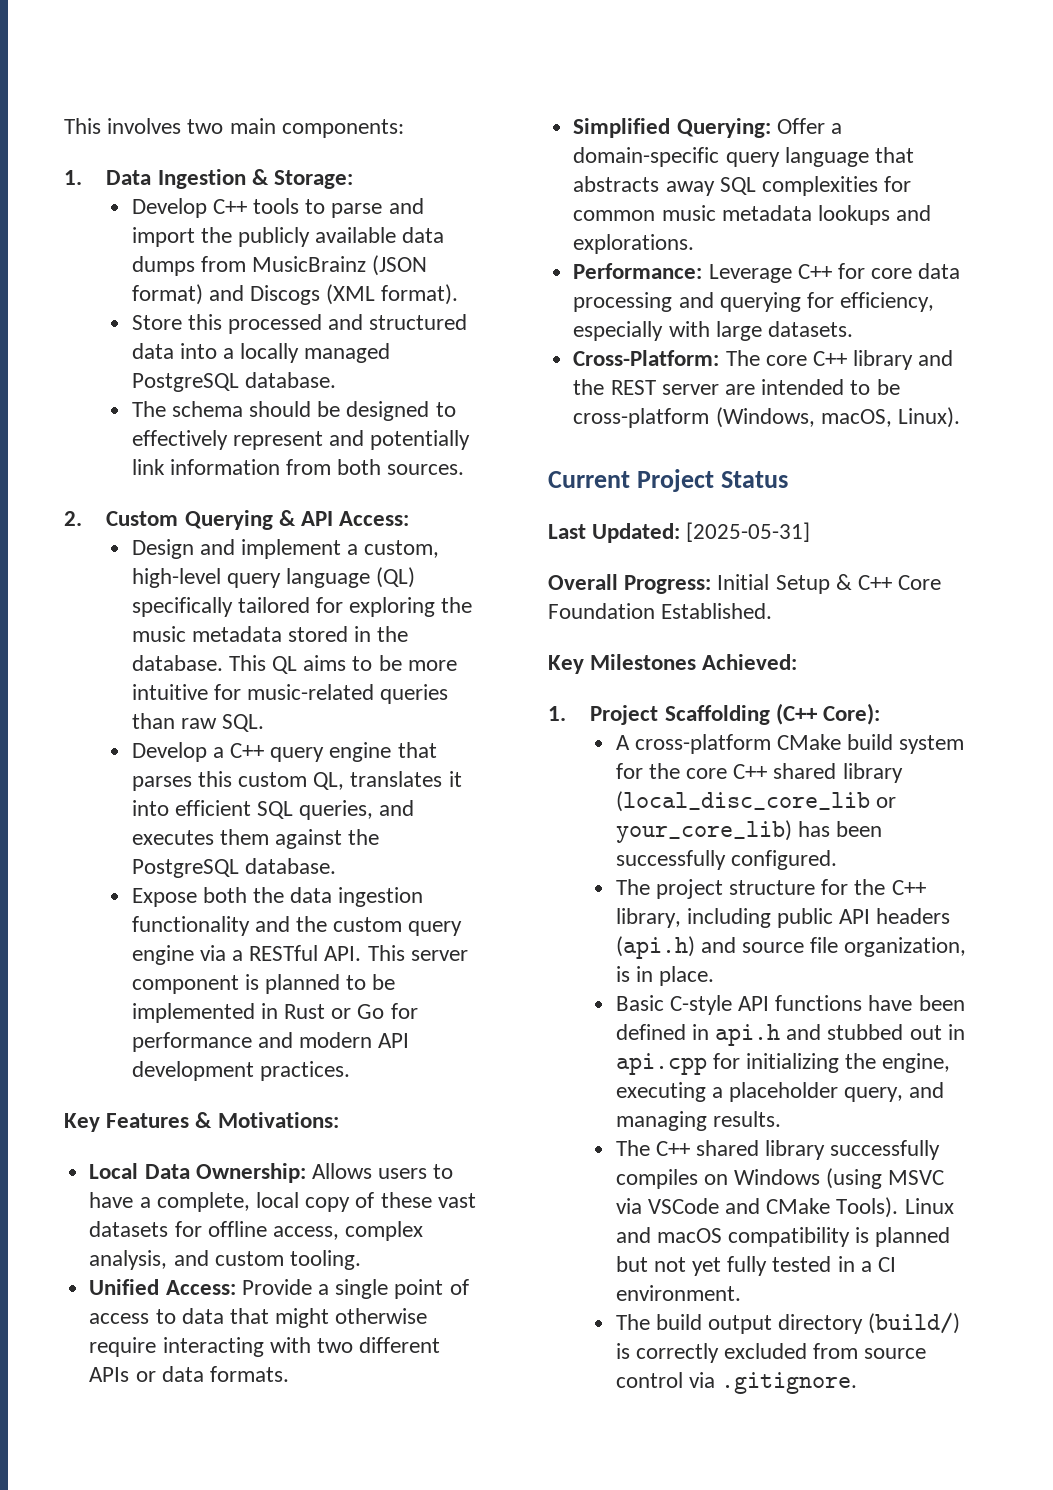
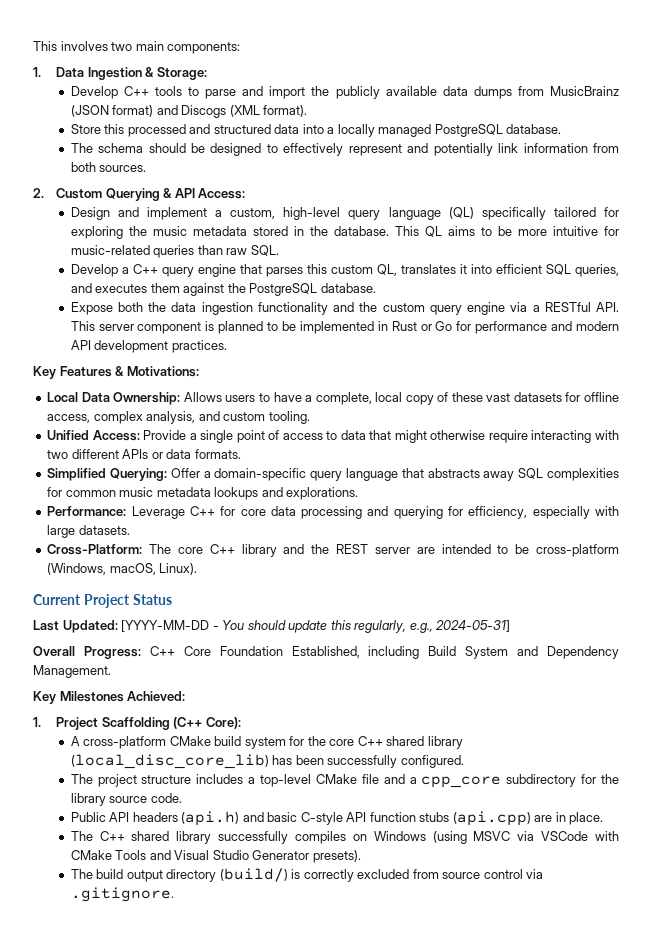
[686,522,811,542] [548,574,942,594] [548,603,773,619] [2025-05-31] // Overall Progress: Initial Setup & C++ Core Foundation Established. -> [121,620,511,633] [33,646,619,659] [33,665,111,678] [YYYY-MM-DD - You should update this regularly, e.g., 2024-05-31] // Overall Progress: C++ Core Foundation Established, including Build System and Dependency Management.
[615,791,896,812] [615,820,792,843] (local_disc_core_lib or your_core_lib) -> [70,754,269,769] (local_disc_core_lib)
[821,879,926,895] [615,908,951,928] [615,936,967,959] [615,966,715,986] [615,995,965,1015] [615,1024,965,1046] [615,1053,951,1075] [615,1082,945,1102] [615,1111,781,1131] for the C++ library, including public API headers (api.h) and source file organization, is in place. // Basic C-style API functions have been defined in api.h and stubbed out in api.cpp for initializing the engine, executing a placeholder query, and managing results. -> [196,774,620,788] [70,793,182,806] [70,811,604,826] includes a top-level CMake file and a cpp_core subdirectory for the library source code. // Public API headers (api.h) and basic C-style API function stubs (api.cpp) are in place.
[725,1197,954,1218] [615,1227,951,1247] [615,1256,897,1276] [615,1285,741,1301] and CMake Tools). Linux and macOS compatibility is planned but not yet fully tested in a CI environment. -> [594,831,619,841] [70,850,361,863] with CMake Tools and Visual Studio Generator presets).

